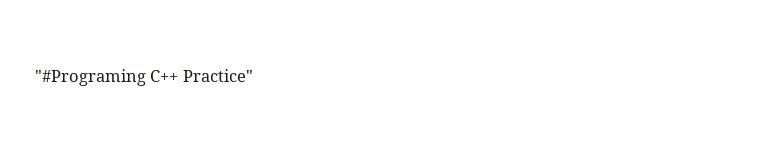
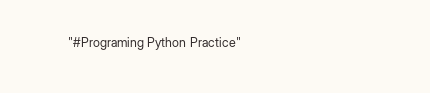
[150,70,179,82] C++ -> [147,37,187,50] Python

